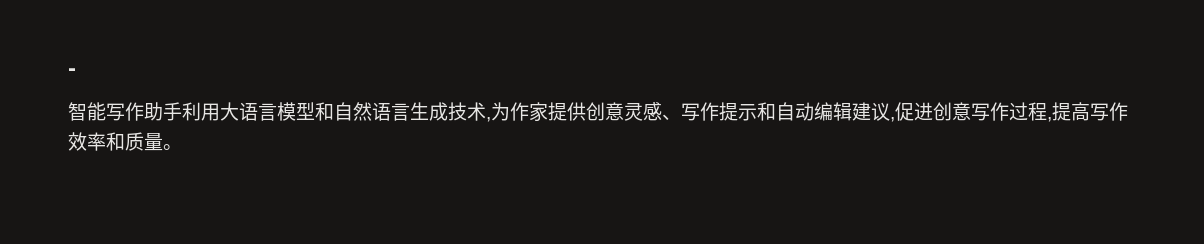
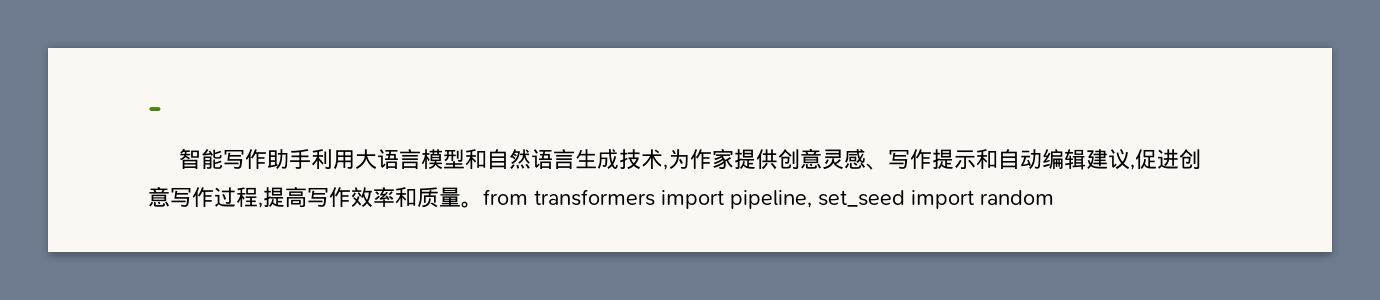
(182, 147) none -> [483,189,1054,209] from transformers import pipeline, set_seed import random

